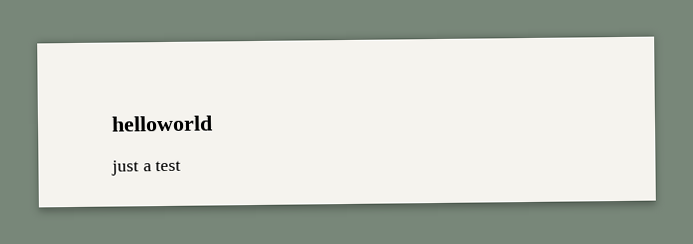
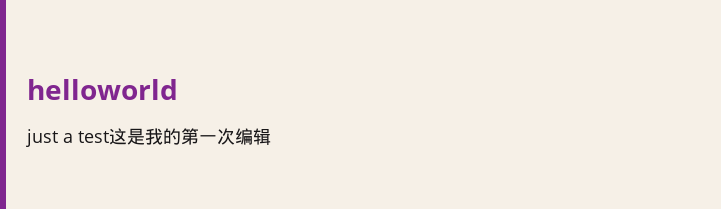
(182, 166) none -> [109,128,271,145] 这是我的第一次编辑

